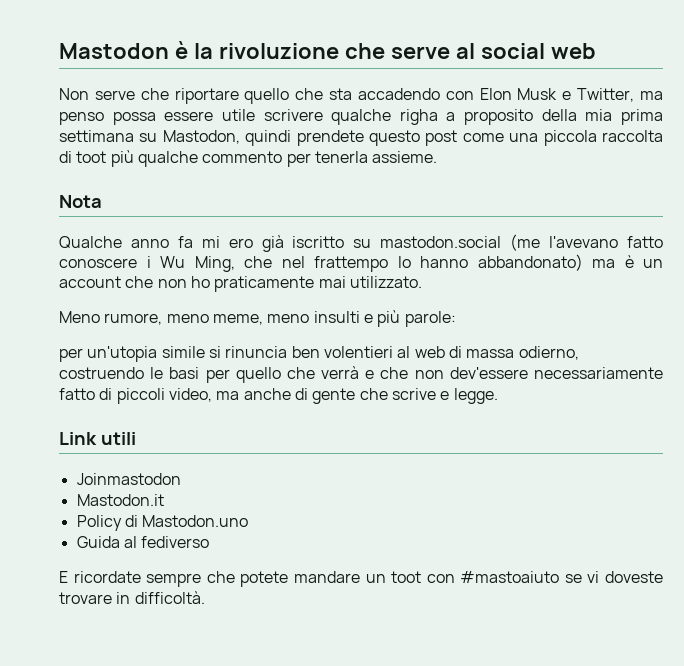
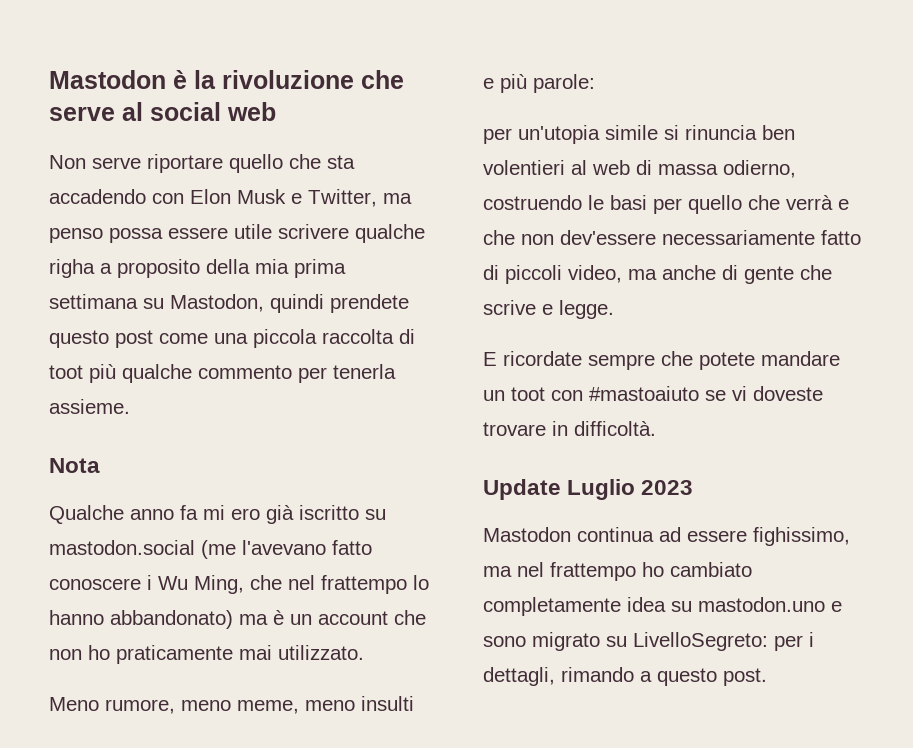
[140,88,169,100] che -> (141, 163) none
[59,432,136,445] [76,473,181,485] [76,494,164,506] [76,515,249,531] [76,536,210,548] // Link utili // Joinmastodon // Mastodon.it // Policy di Mastodon.uno // Guida al fediverso -> (614, 309) none
(205, 597) none -> [483,479,694,500] [483,527,850,546] [483,562,752,581] [483,597,842,616] [483,632,814,651] [483,667,767,686] // Update Luglio 2023 // Mastodon continua ad essere fighissimo, ma nel frattempo ho cambiato completamente idea su mastodon.uno e sono migrato su LivelloSegreto: per i dettagli, rimando a questo post.

